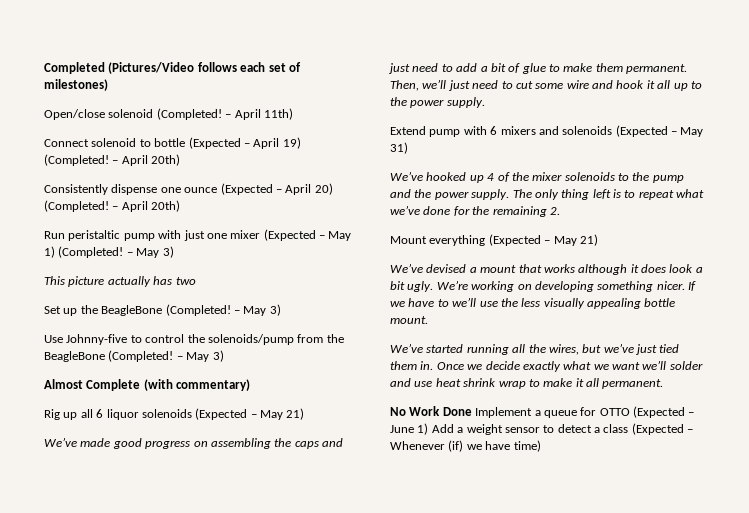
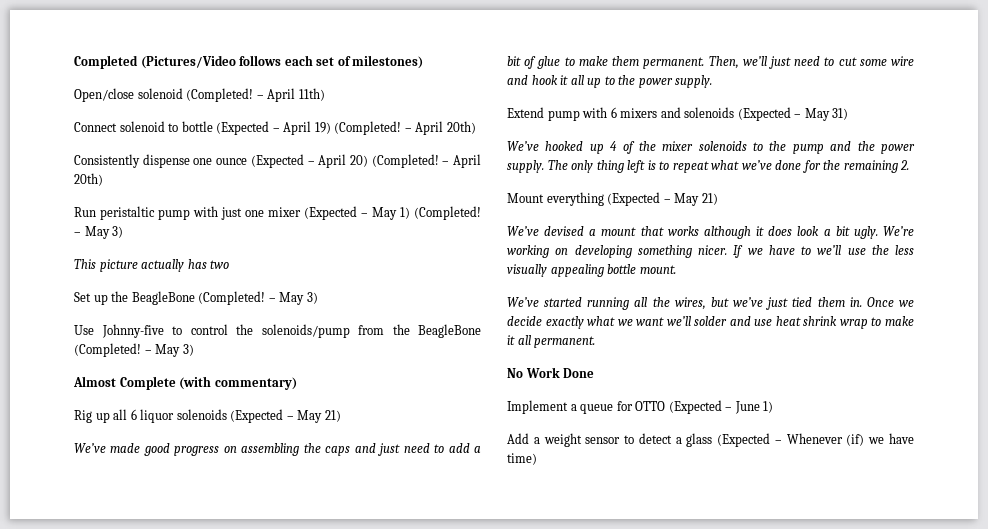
(472, 411) none -> (595, 373) //
(429, 429) none -> (774, 407) //
[603,424,629,433] class -> [686,433,713,447] glass

